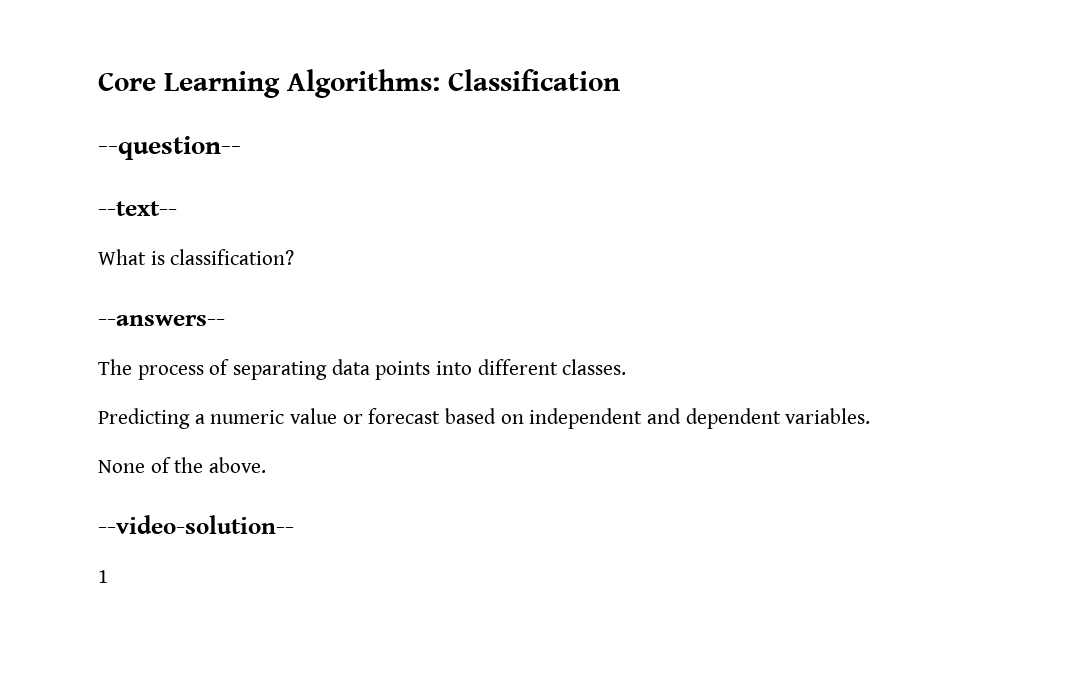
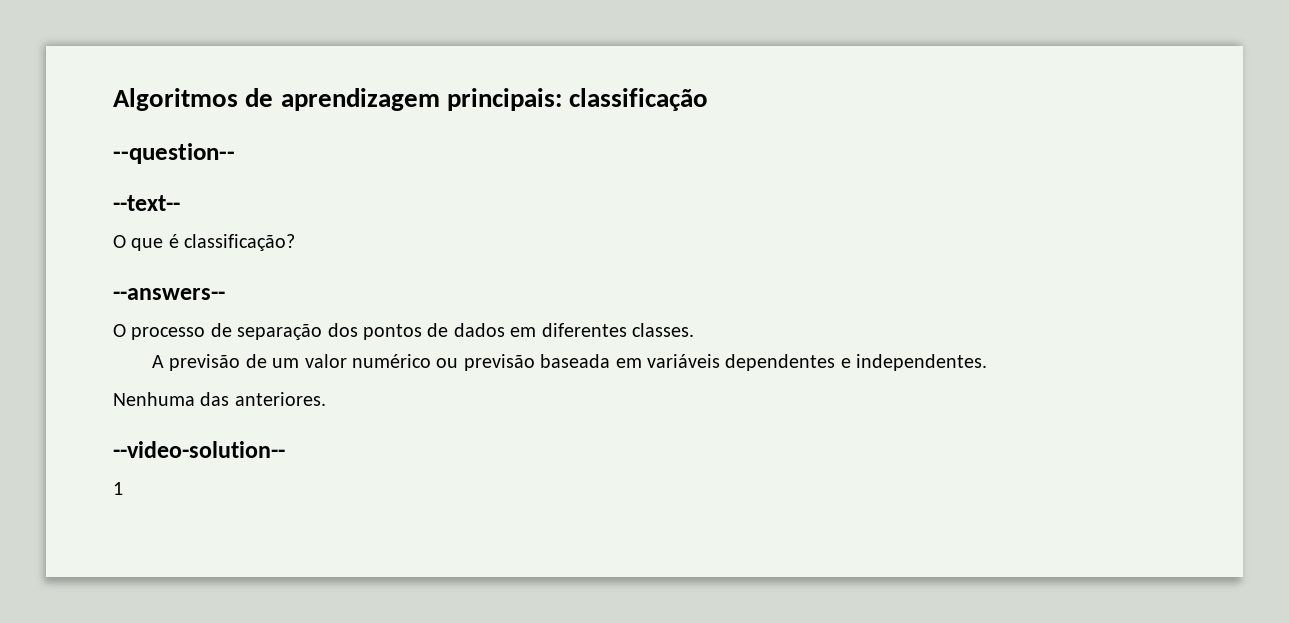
[98,69,620,98] [98,136,241,160] [98,201,177,216] [98,249,295,265] [98,315,225,326] [98,359,627,380] [98,408,871,429] [98,457,267,473] Core Learning Algorithms: Classification // --question-- // --text-- // What is classification? // --answers-- // The process of separating data points into different classes. // Predicting a numeric value or forecast based on independent and dependent variables. // None of the above. -> [113,88,709,111] [113,143,235,164] [113,195,180,211] [113,234,296,251] [113,288,225,300] [113,323,694,340] [152,354,988,371] [113,392,326,406] Algoritmos de aprendizagem principais: classificação // --question-- // --text-- // O que é classificação? // --answers-- // O processo de separação dos pontos de dados em diferentes classes. // A previsão de um valor numérico ou previsão baseada em variáveis dependentes e independentes. // Nenhuma das anteriores.

